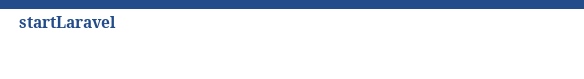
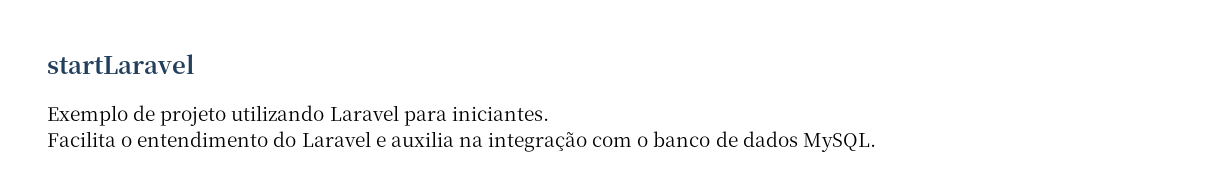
(116, 22) none -> [47,105,549,126] [47,131,876,152] // Exemplo de projeto utilizando Laravel para iniciantes. // Facilita o entendimento do Laravel e auxilia na integração com o banco de dados MySQL.

